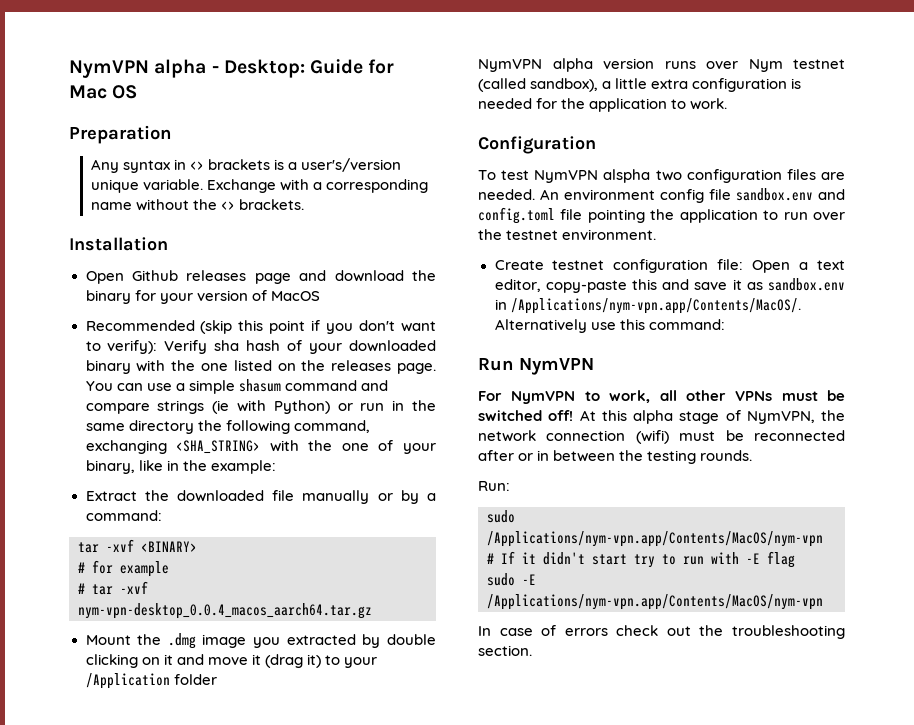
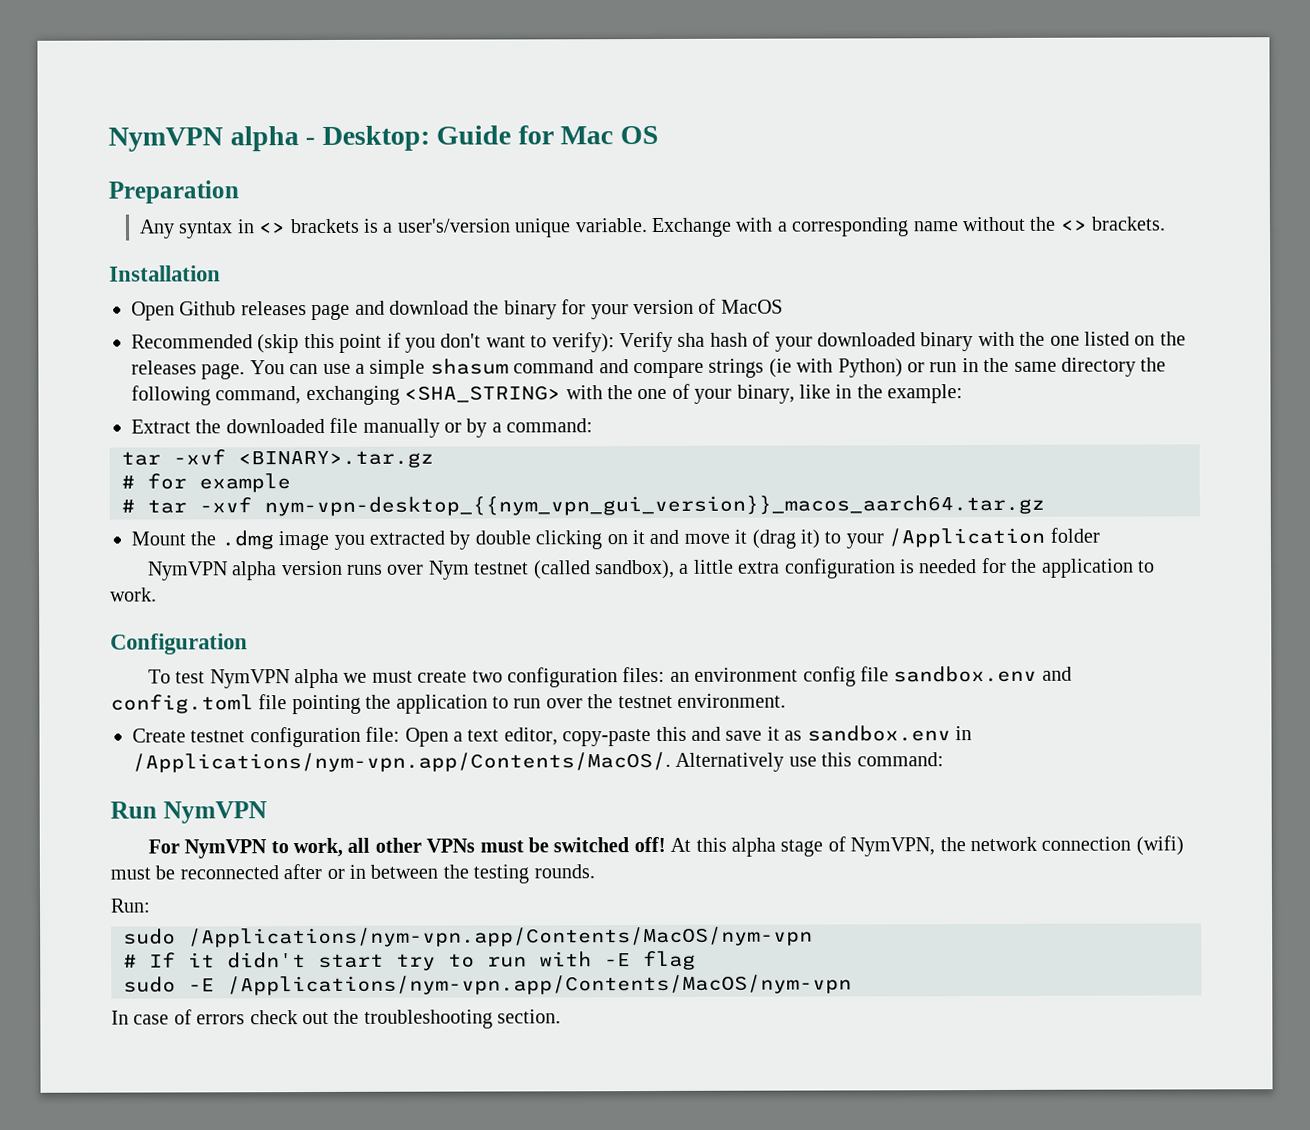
[141,541,197,552] <BINARY> -> [238,450,434,469] <BINARY>.tar.gz
[78,603,372,619] nym-vpn-desktop_0.0.4_macos_aarch64.tar.gz -> [264,494,1045,517] nym-vpn-desktop_{{nym_vpn_gui_version}}_macos_aarch64.tar.gz
[603,169,845,183] [478,189,559,200] alspha two configuration files are needed. An -> [293,666,690,689] alpha we must create two configuration files: an

